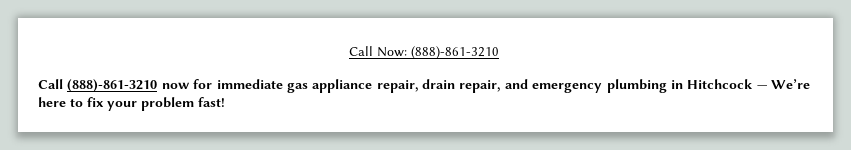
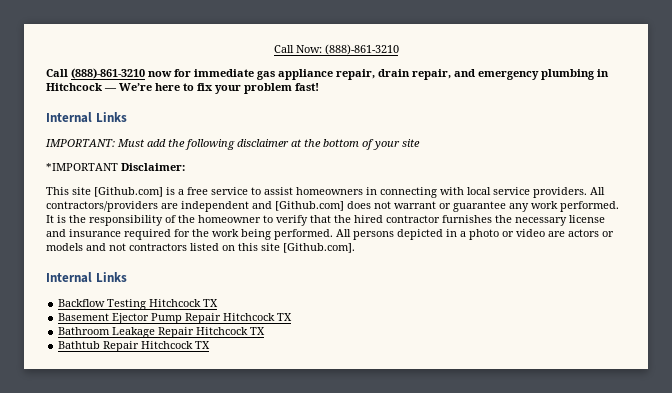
(225, 102) none -> [46,112,127,123] [45,139,420,150] [46,163,185,171] [46,187,605,198] [46,201,619,212] [46,215,605,226] [46,229,614,240] [46,243,355,253] [46,272,127,283] [58,299,219,310] [58,313,293,324] [58,327,266,338] [58,341,211,352] // Internal Links // IMPORTANT: Must add the following disclaimer at the bottom of your site // *IMPORTANT Disclaimer: // This site [Github.com] is a free service to assist homeowners in connecting with local service providers. All contractors/providers are independent and [Github.com] does not warrant or guarantee any work performed. It is the responsibility of the homeowner to verify that the hired contractor furnishes the necessary license and insurance required for the work being performed. All persons depicted in a photo or video are actors or models and not contractors listed on this site [Github.com]. // Internal Links // Backflow Testing Hitchcock TX // Basement Ejector Pump Repair Hitchcock TX // Bathroom Leakage Repair Hitchcock TX // Bathtub Repair Hitchcock TX

